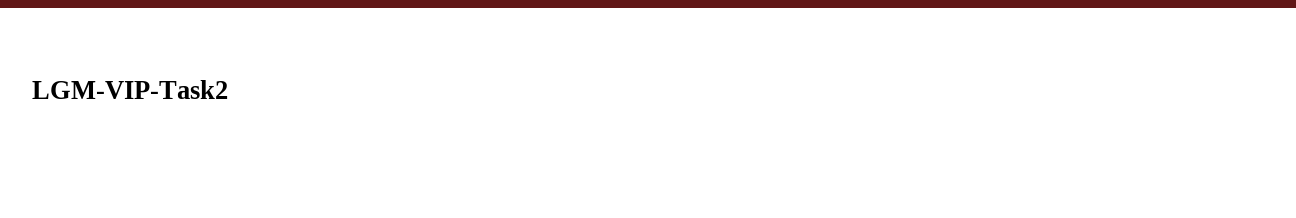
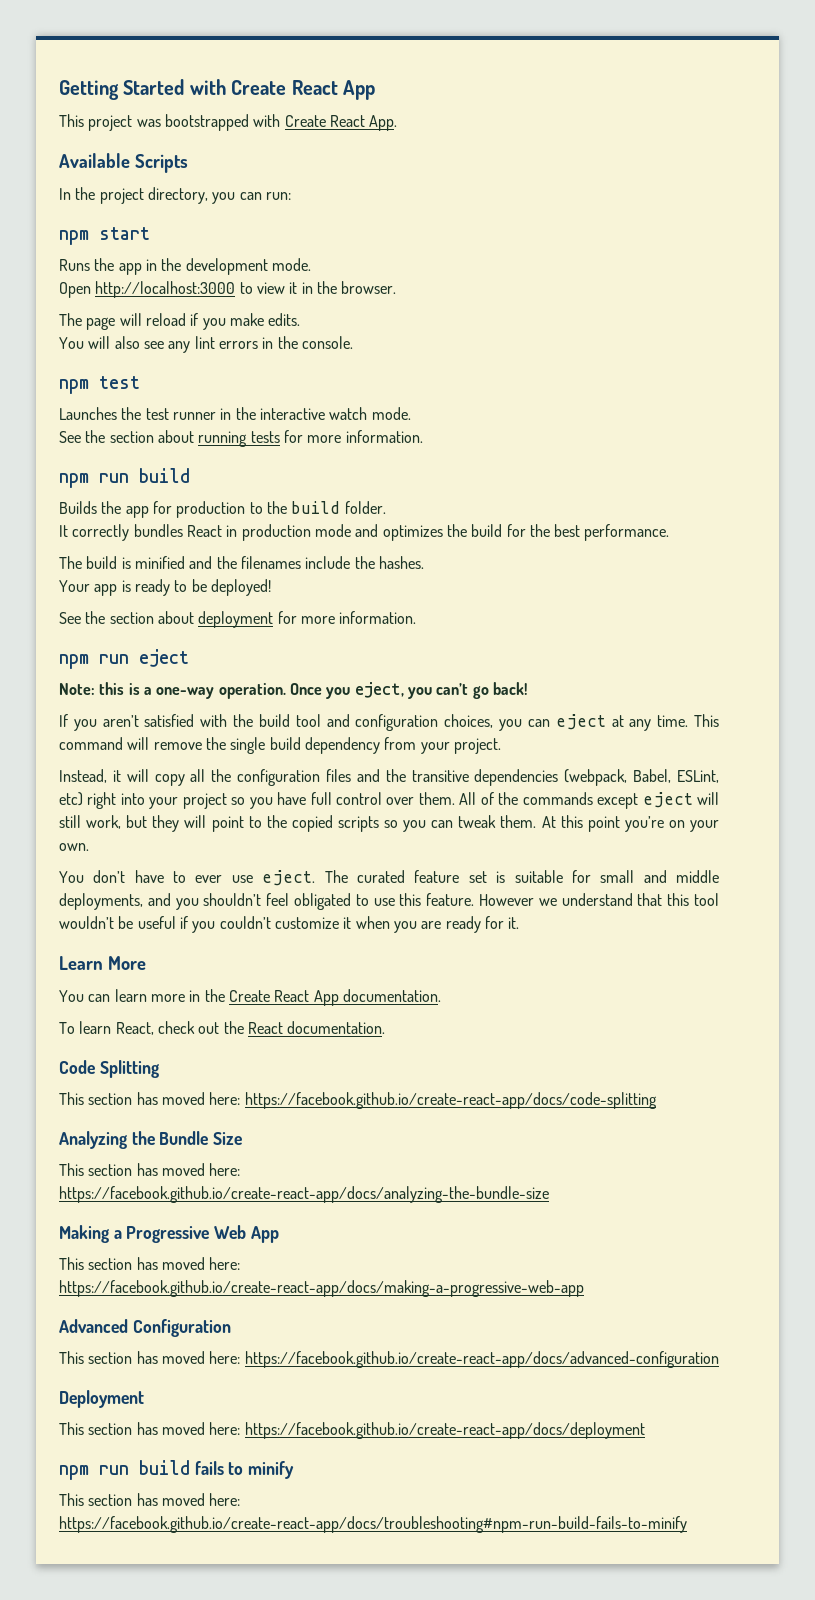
[32,80,228,99] LGM-VIP-Task2 -> [59,79,375,100] [59,114,398,131] [59,153,188,173] [59,187,291,204] [59,227,150,245] [59,258,311,275] [59,281,397,298] [59,313,301,330] [59,336,353,353] [59,376,140,394] [59,407,411,420] [59,430,423,447] [59,468,190,488] [59,501,386,518] [59,524,670,541] [59,556,424,569] [59,579,271,596] [59,611,417,628] [59,649,189,669] [59,682,528,699] [59,714,720,731] [59,737,501,754] [59,769,719,786] [59,792,720,809] [59,815,720,832] [59,843,89,851] [59,870,719,886] [59,893,719,910] [59,916,520,933] [59,956,146,970] [59,989,441,1006] [59,1021,386,1035] [59,1060,159,1078] [59,1092,657,1109] [59,1131,243,1149] [59,1163,241,1176] [59,1186,549,1203] [59,1225,279,1243] [59,1257,241,1270] [59,1280,584,1297] [59,1319,231,1337] [59,1351,719,1368] [59,1390,144,1408] [59,1422,645,1439] [59,1460,295,1480] [59,1493,241,1506] [59,1516,687,1533] Getting Started with Create React App // This project was bootstrapped with Create React App. // Available Scripts // In the project directory, you can run: // npm start // Runs the app in the development mode. // Open http://localhost:3000 to view it in the browser. // The page will reload if you make edits. // You will also see any lint errors in the console. // npm test // Launches the test runner in the interactive watch mode. // See the section about running tests for more information. // npm run build // Builds the app for production to the build folder. // It correctly bundles React in production mode and optimizes the build for the best performance. // The build is minified and the filenames include the hashes. // Your app is ready to be deployed! // See the section about deployment for more information. // npm run eject // Note: this is a one-way operation. Once you eject, you can’t go back! // If you aren’t satisfied with the build tool and configuration choices, you can eject at any time. This command will remove the single build dependency from your project. // Instead, it will copy all the configuration files and the transitive dependencies (webpack, Babel, ESLint, etc) right into your project so you have full control over them. All of the commands except eject will still work, but they will point to the copied scripts so you can tweak them. At this point you’re on your own. // You don’t have to ever use eject. The curated feature set is suitable for small and middle deployments, and you shouldn’t feel obligated to use this feature. However we understand that this tool wouldn’t be useful if you couldn’t customize it when you are ready for it. // Learn More // You can learn more in the Create React App documentation. // To learn React, check out the React documentation. // Code Splitting // This section has moved here: https://facebook.github.io/create-react-app/docs/code-splitting // Analyzing the Bundle Size // This section has moved here: https://facebook.github.io/create-react-app/docs/analyzing-the-bundle-size // Making a Progressive Web App // This section has moved here: https://facebook.github.io/create-react-app/docs/making-a-progressive-web-app // Advanced Configuration // This section has moved here: https://facebook.github.io/create-react-app/docs/advanced-configuration // Deployment // This section has moved here: https://facebook.github.io/create-react-app/docs/deployment // npm run build fails to minify // This section has moved here: https://facebook.github.io/create-react-app/docs/troubleshooting#npm-run-build-fails-to-minify

